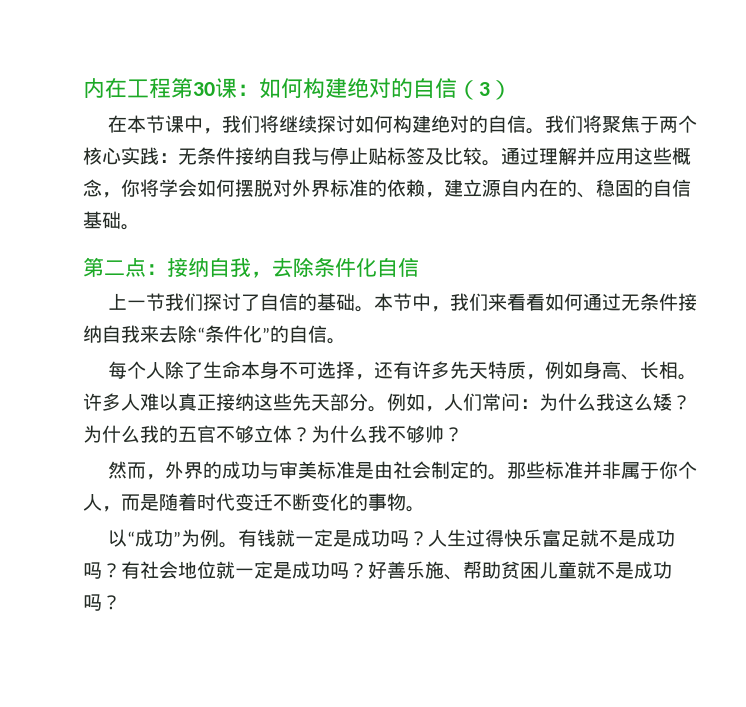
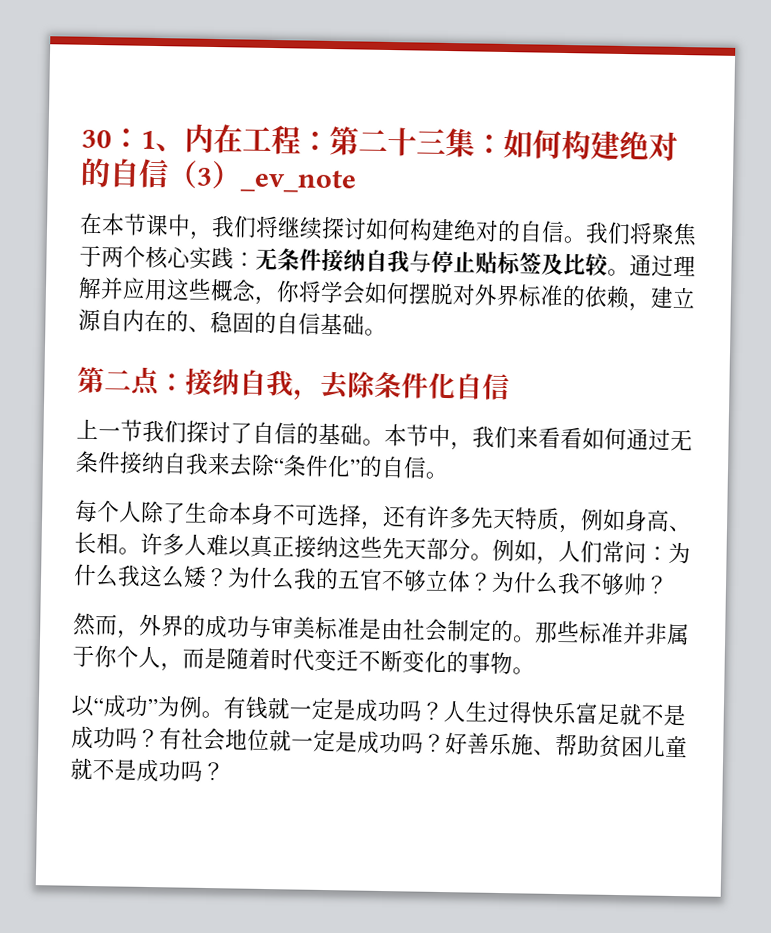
[83,78,237,98] 内在工程第30课 -> [81,123,475,158] 30：1、内在工程：第二十三集
(512, 90) none -> [240,168,357,194] _ev_note

